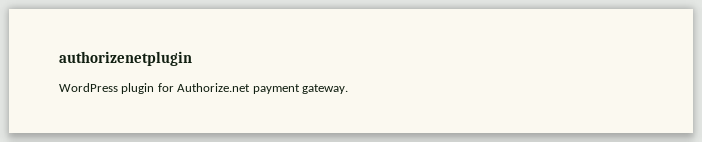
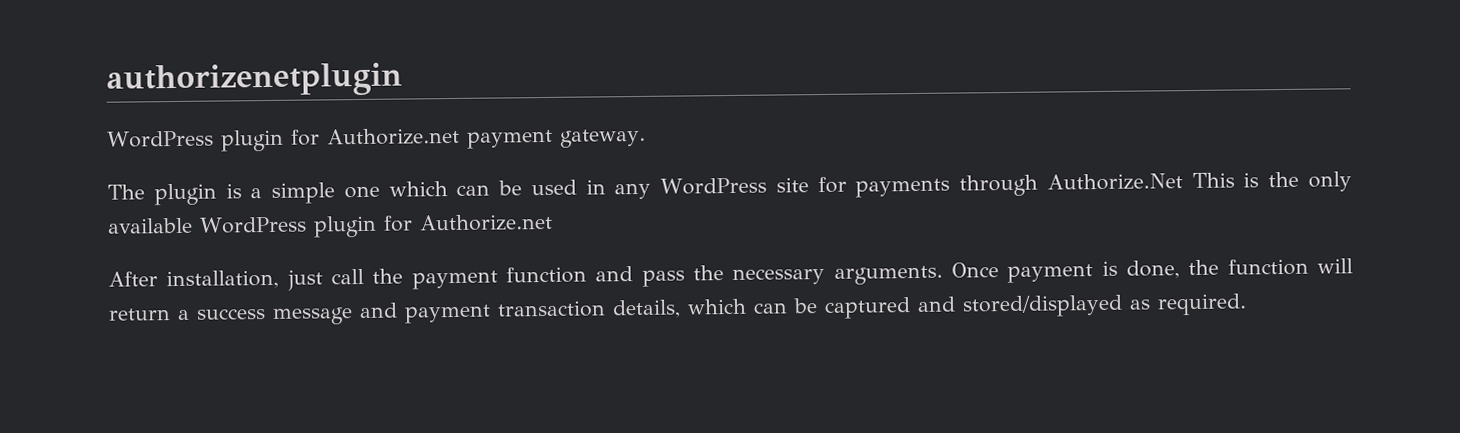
(348, 89) none -> [107,171,1353,206] [107,213,553,238] [108,258,1353,291] [108,293,1247,325] // The plugin is a simple one which can be used in any WordPress site for payments through Authorize.Net This is the only available WordPress plugin for Authorize.net // After installation, just call the payment function and pass the necessary arguments. Once payment is done, the function will return a success message and payment transaction details, which can be captured and stored/displayed as required.

